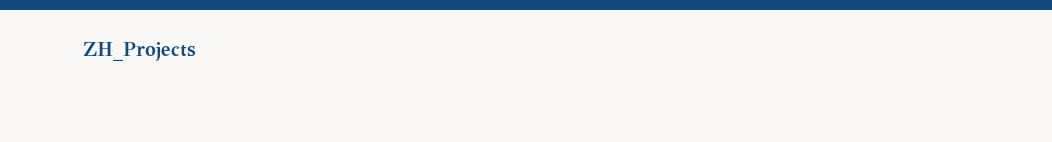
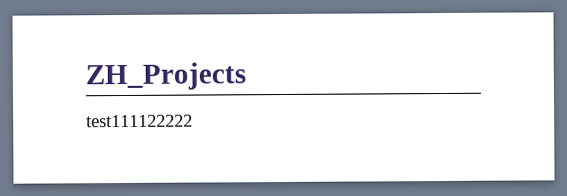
(196, 51) none -> [86,114,193,128] // test111122222

